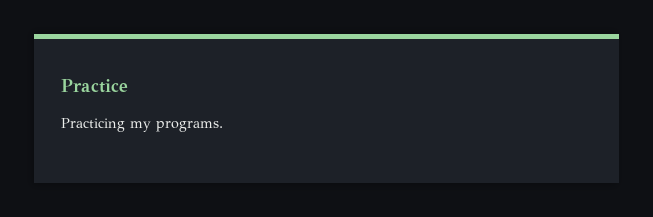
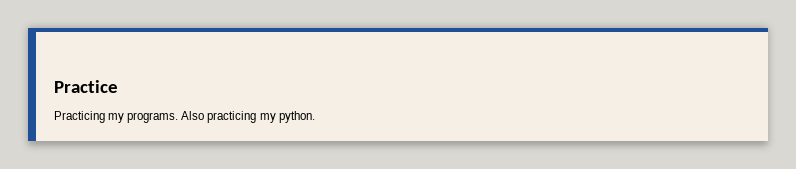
(223, 126) none -> [181,111,315,123] Also practicing my python.

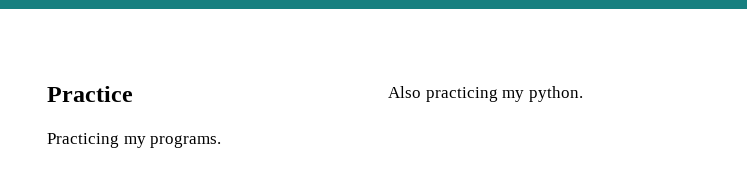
(179, 117) none -> (222, 141) //

